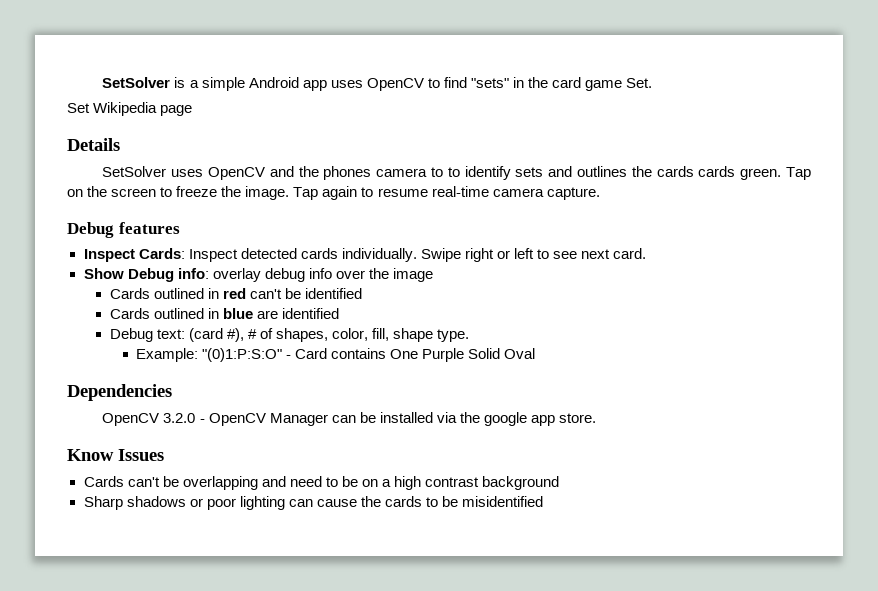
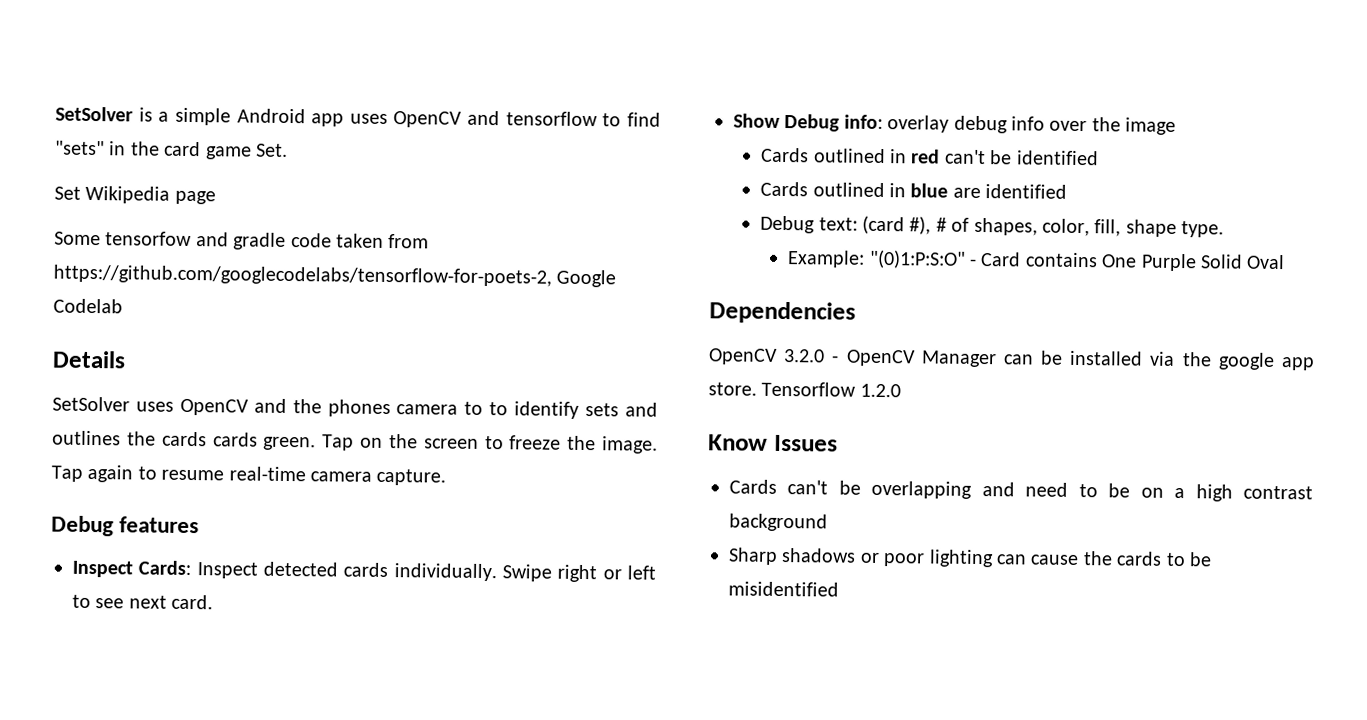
(424, 84) none -> [467,110,598,127] and tensorflow
(193, 110) none -> [54,231,430,250] [53,264,617,288] [53,298,123,314] // Some tensorfow and gradle code taken from https://github.com/googlecodelabs/tensorflow-for-poets-2, Google Codelab
(597, 418) none -> [761,381,901,398] Tensorflow 1.2.0

